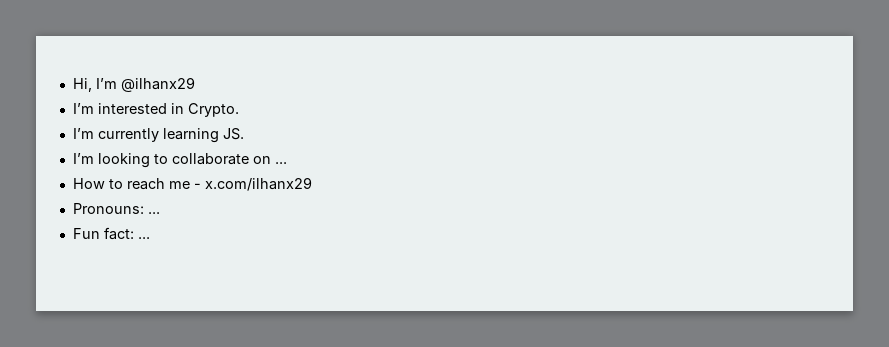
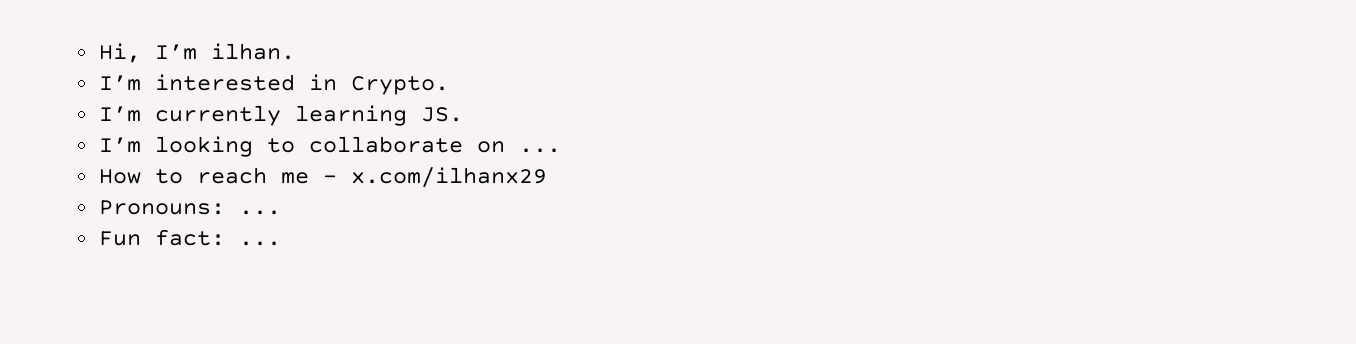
[120,77,195,92] @ilhanx29 -> [210,43,295,60] ilhan.

